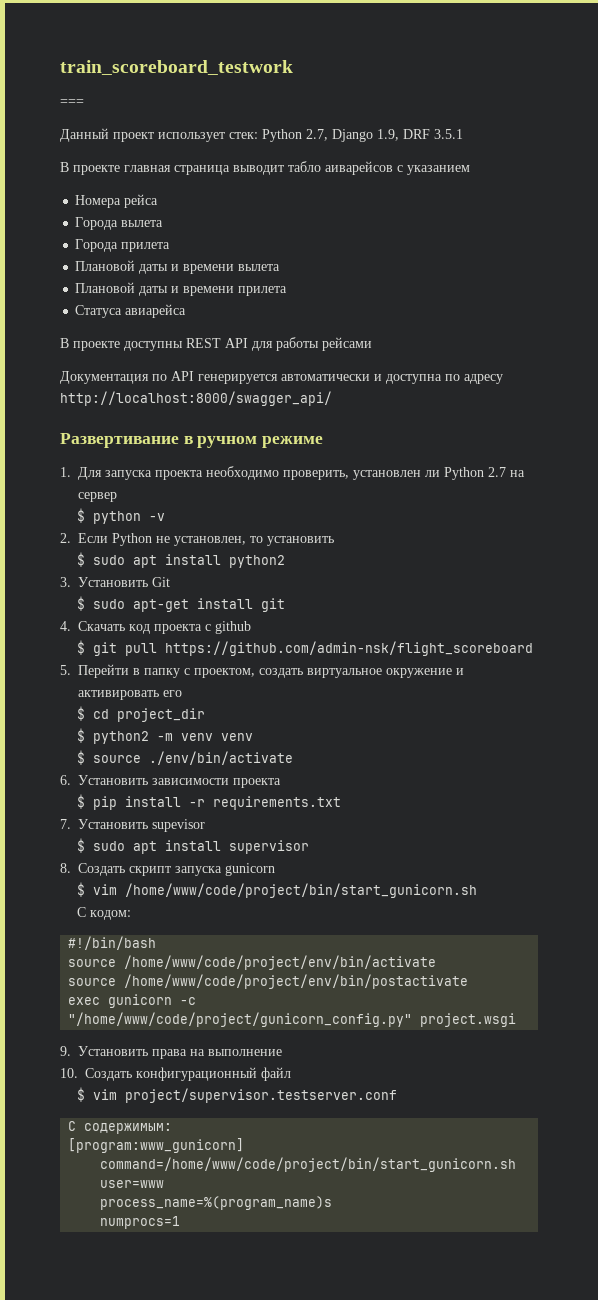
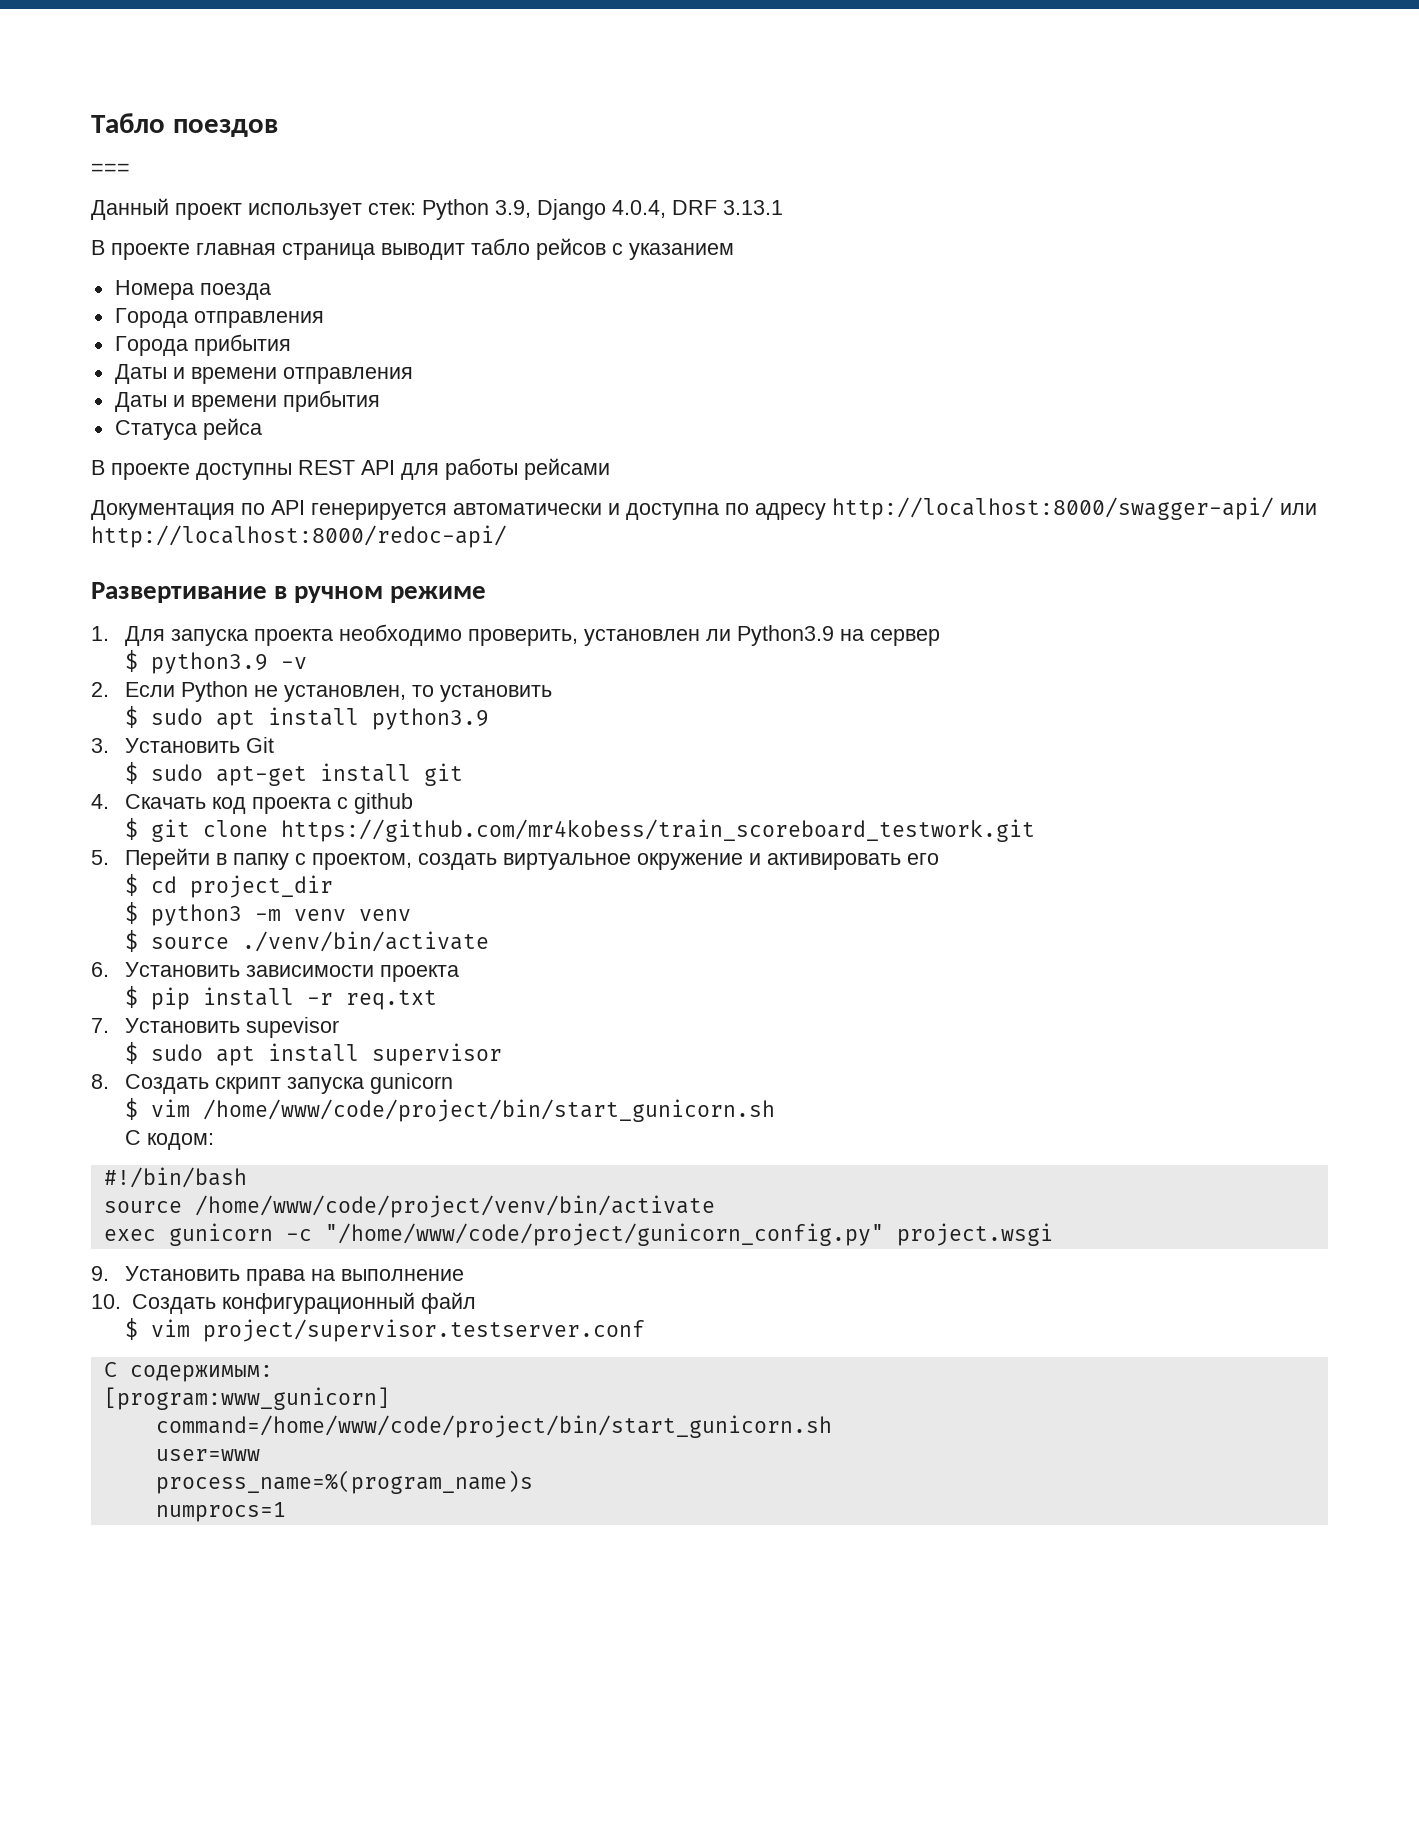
[60,60,293,75] train_scoreboard_testwork -> [91,113,278,137] Табло поездов
[306,129,463,142] 2.7, Django 1.9, DRF 3.5.1 -> [495,199,783,220] 3.9, Django 4.0.4, DRF 3.13.1
[325,161,393,175] аиварейсов -> [536,238,606,260] рейсов
[124,194,159,208] [75,217,164,230] [75,239,171,252] [75,260,281,274] [75,282,288,296] рейса // Города вылета // Города прилета // Плановой даты и времени вылета // Плановой даты и времени прилета -> [199,283,271,300] [114,308,324,328] [114,334,291,356] [114,364,413,384] [114,390,380,412] поезда // Города отправления // Города прибытия // Даты и времени отправления // Даты и времени прибытия
[125,304,187,318] авиарейса -> [202,418,262,440] рейса
[60,391,332,406] http://localhost:8000/swagger_api/ -> [832,497,1317,520] [91,525,507,548] http://localhost:8000/swagger-api/ или http://localhost:8000/redoc-api/
[444,467,506,480] Python 2.7 -> [737,625,835,646] Python3.9
[92,511,141,524] python -> [151,652,269,674] python3.9
[228,555,285,568] python2 -> [372,708,490,730] python3.9
[124,641,533,656] pull https://github.com/admin-nsk/flight_scoreboard -> [203,819,1036,842] clone https://github.com/mr4kobess/train_scoreboard_testwork.git
[92,731,149,744] python2 -> [151,904,243,926] python3
[148,751,293,765] ./env/bin/activate -> [242,931,490,952] ./venv/bin/activate
[212,796,341,810] requirements.txt -> [346,990,438,1010] req.txt
[124,955,437,970] [68,974,469,989] /home/www/code/project/env/bin/activate // source /home/www/code/project/env/bin/postactivate -> [194,1195,715,1218] /home/www/code/project/venv/bin/activate

